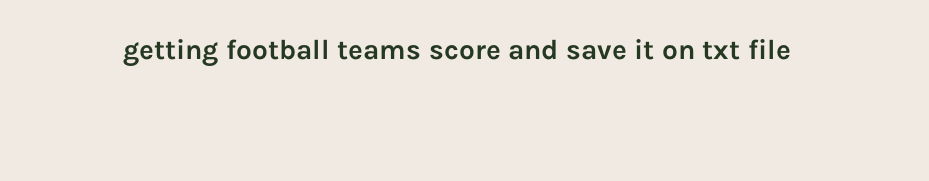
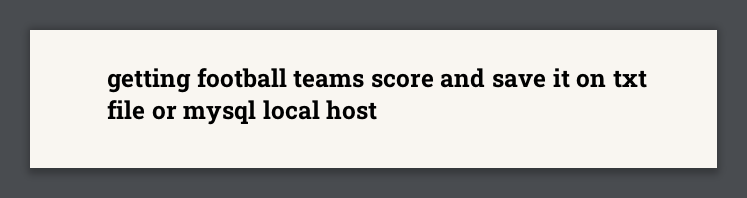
(792, 49) none -> [151,100,378,125] or mysql local host

